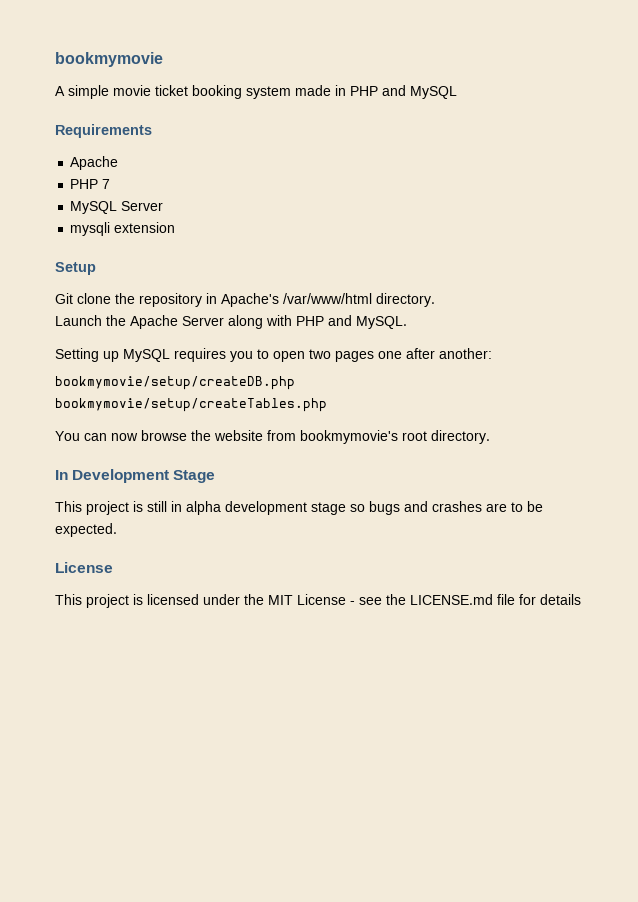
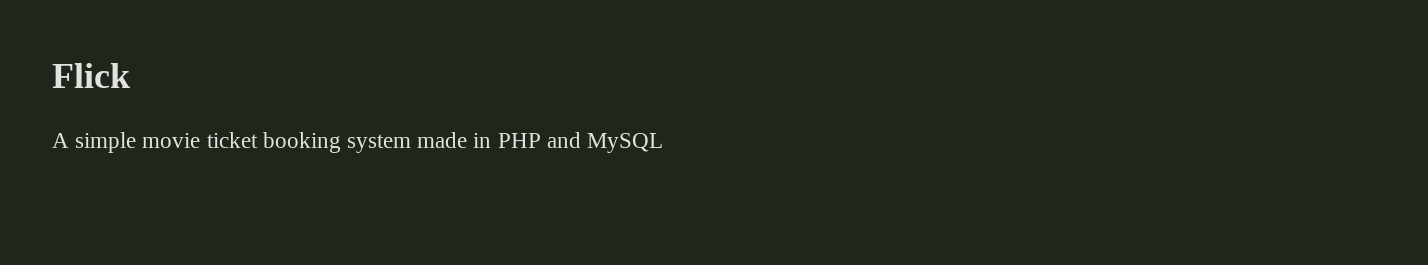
[55,52,163,67] bookmymovie -> [52,63,130,88] Flick
[55,124,152,138] [70,156,119,170] [70,179,111,189] [70,201,164,214] [70,222,176,236] [55,262,96,275] [55,293,435,307] [55,315,407,329] [55,348,492,362] [55,376,295,390] [55,398,327,412] [55,430,490,444] [55,469,216,483] [55,501,543,515] [55,523,117,537] [55,562,113,573] [55,594,581,608] // Requirements // Apache // PHP 7 // MySQL Server // mysqli extension // Setup // Git clone the repository in Apache's /var/www/html directory. // Launch the Apache Server along with PHP and MySQL. // Setting up MySQL requires you to open two pages one after another: // bookmymovie/setup/createDB.php // bookmymovie/setup/createTables.php // You can now browse the website from bookmymovie's root directory. // In Development Stage // This project is still in alpha development stage so bugs and crashes are to be expected. // License // This project is licensed under the MIT License - see the LICENSE.md file for details -> (664, 143) none

